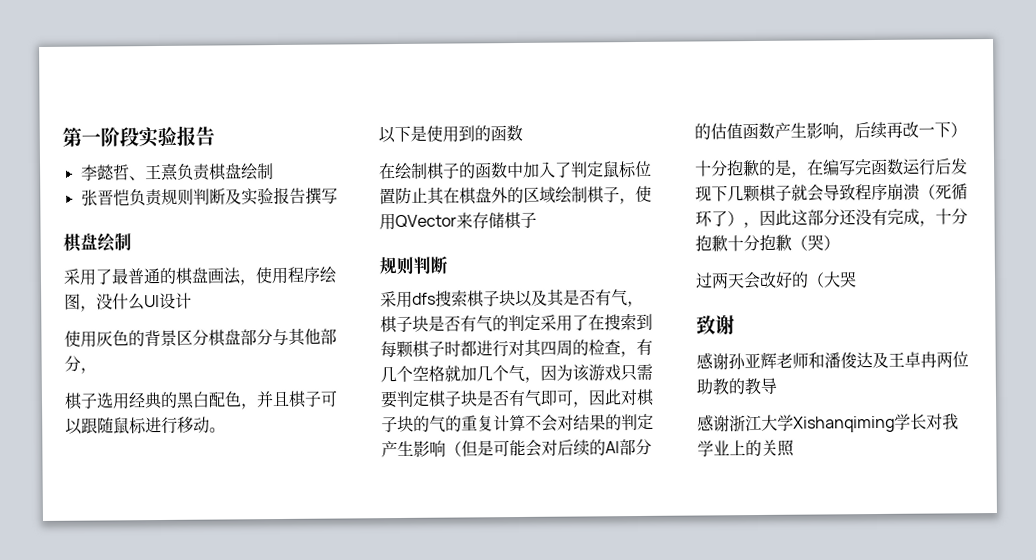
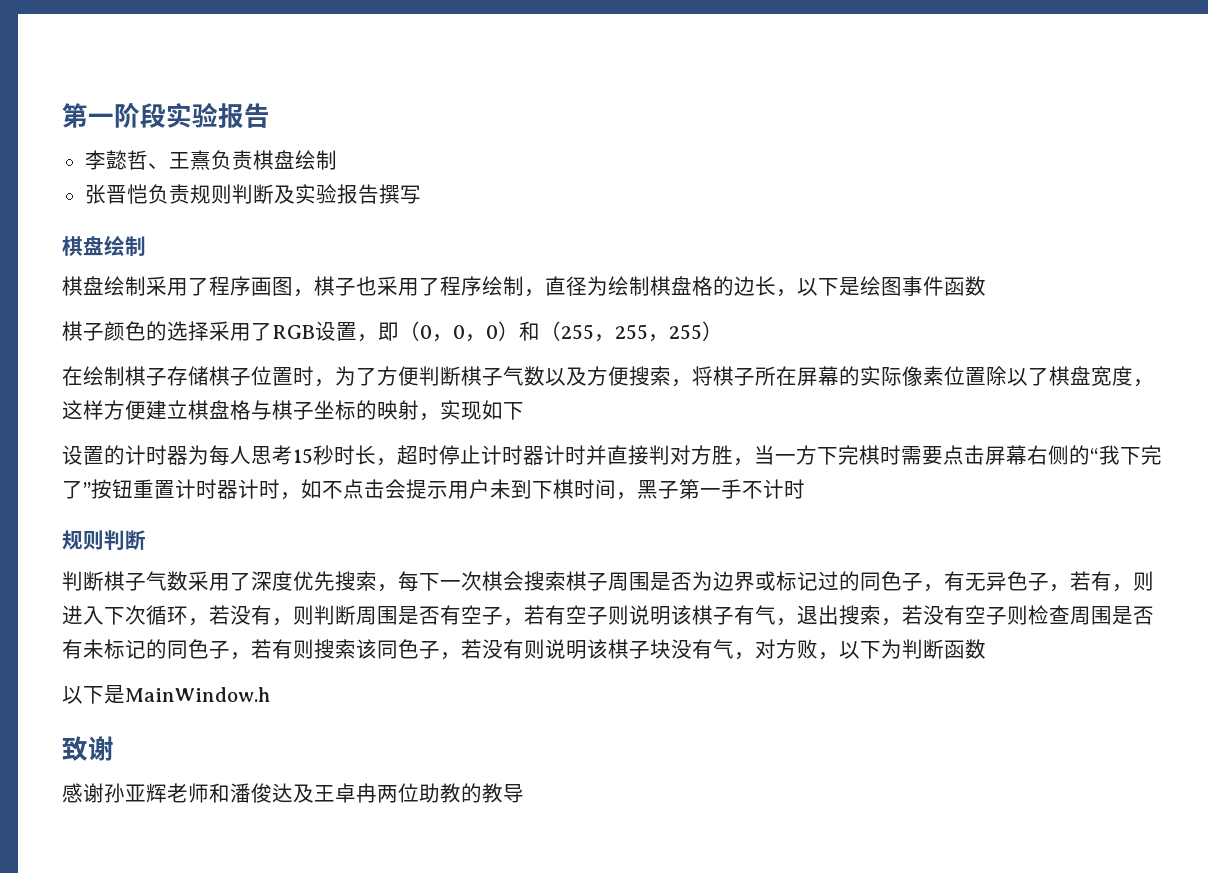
[63,266,337,286] [64,292,192,312] [64,328,337,348] [64,355,97,374] [64,390,338,410] [65,416,226,435] [378,124,523,144] [379,160,652,181] [379,185,652,205] [379,211,537,231] [379,255,448,276] [380,289,644,309] [380,313,653,334] [380,338,653,359] [380,363,653,383] [380,388,655,409] [381,413,654,433] [381,438,652,458] [694,121,967,141] [695,158,968,178] [695,183,968,203] [695,208,968,229] [695,234,840,252] [695,271,857,290] 采用了最普通的棋盘画法，使用程序绘图，没什么UI设计 // 使用灰色的背景区分棋盘部分与其他部分， // 棋子选用经典的黑白配色，并且棋子可以跟随鼠标进行移动。 // 以下是使用到的函数 // 在绘制棋子的函数中加入了判定鼠标位置防止其在棋盘外的区域绘制棋子，使用QVector来存储棋子 // 规则判断 // 采用dfs搜索棋子块以及其是否有气，棋子块是否有气的判定采用了在搜索到每颗棋子时都进行对其四周的检查，有几个空格就加几个气，因为该游戏只需要判定棋子块是否有气即可，因此对棋子块的气的重复计算不会对结果的判定产生影响（但是可能会对后续的AI部分的估值函数产生影响，后续再改一下） // 十分抱歉的是，在编写完函数运行后发现下几颗棋子就会导致程序崩溃（死循环了），因此这部分还没有完成，十分抱歉十分抱歉（哭） // 过两天会改好的（大哭 -> [62,276,986,297] [62,321,723,342] [62,366,1154,387] [62,400,524,421] [62,445,1162,466] [62,479,805,500] [62,530,146,551] [62,571,1154,592] [62,605,1154,626] [62,639,986,660] [62,685,270,704] 棋盘绘制采用了程序画图，棋子也采用了程序绘制，直径为绘制棋盘格的边长，以下是绘图事件函数 // 棋子颜色的选择采用了RGB设置，即（0，0，0）和（255，255，255） // 在绘制棋子存储棋子位置时，为了方便判断棋子气数以及方便搜索，将棋子所在屏幕的实际像素位置除以了棋盘宽度，这样方便建立棋盘格与棋子坐标的映射，实现如下 // 设置的计时器为每人思考15秒时长，超时停止计时器计时并直接判对方胜，当一方下完棋时需要点击屏幕右侧的“我下完了”按钮重置计时器计时，如不点击会提示用户未到下棋时间，黑子第一手不计时 // 规则判断 // 判断棋子气数采用了深度优先搜索，每下一次棋会搜索棋子周围是否为边界或标记过的同色子，有无异色子，若有，则进入下次循环，若没有，则判断周围是否有空子，若有空子则说明该棋子有气，退出搜索，若没有空子则检查周围是否有未标记的同色子，若有则搜索该同色子，若没有则说明该棋子块没有气，对方败，以下为判断函数 // 以下是MainWindow.h
[697,413,959,433] [697,439,795,457] // 感谢浙江大学Xishanqiming学长对我学业上的关照 -> (524, 793) none

